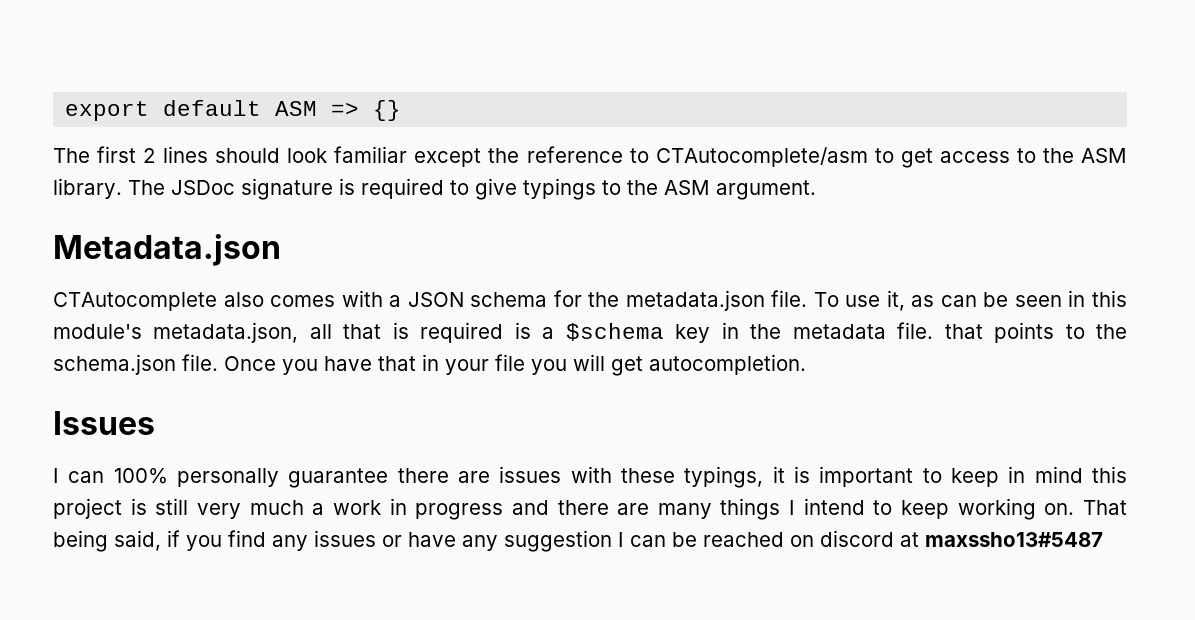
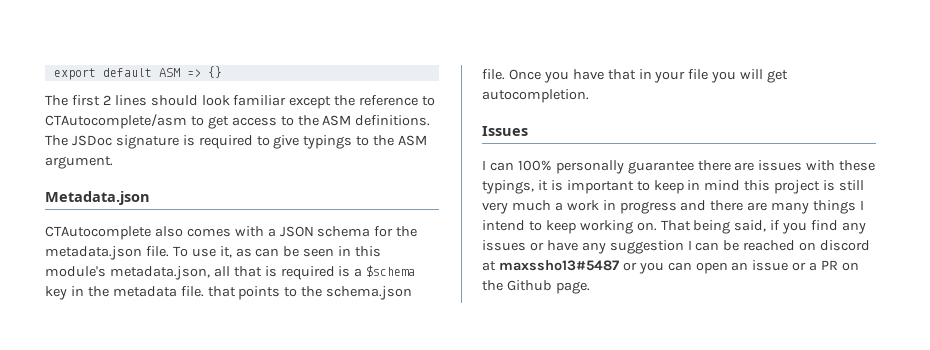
[53,178,122,199] library. -> [355,115,431,126] definitions.
(1103, 539) none -> [622,260,860,274] [482,280,590,294] or you can open an issue or a PR on the Github page.

